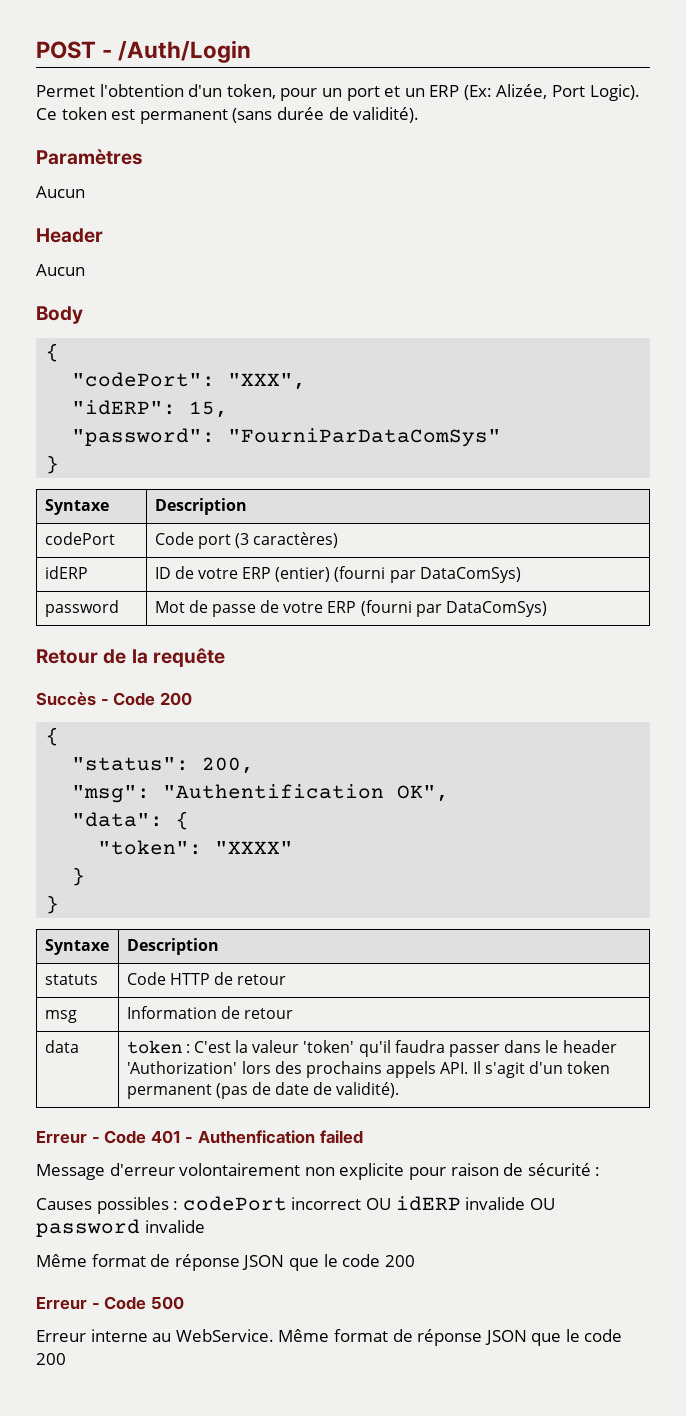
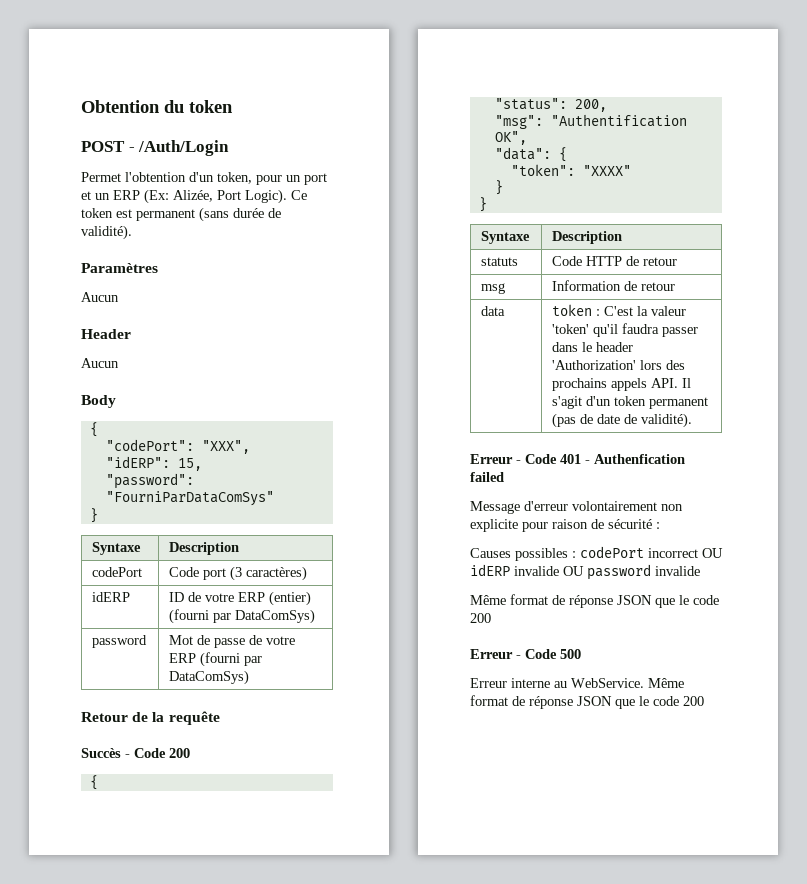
(36, 50) none -> [81,100,233,113] Obtention du token //

